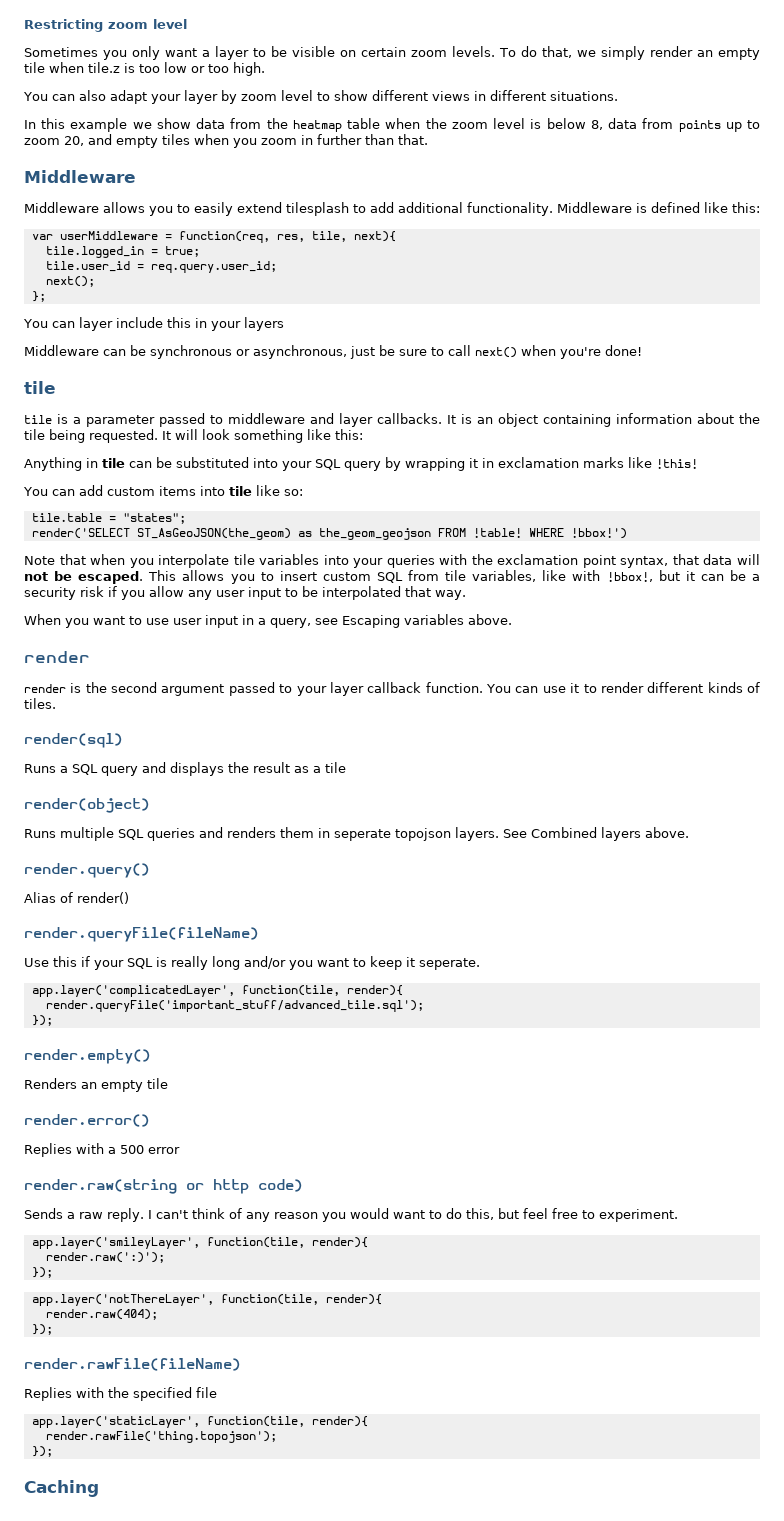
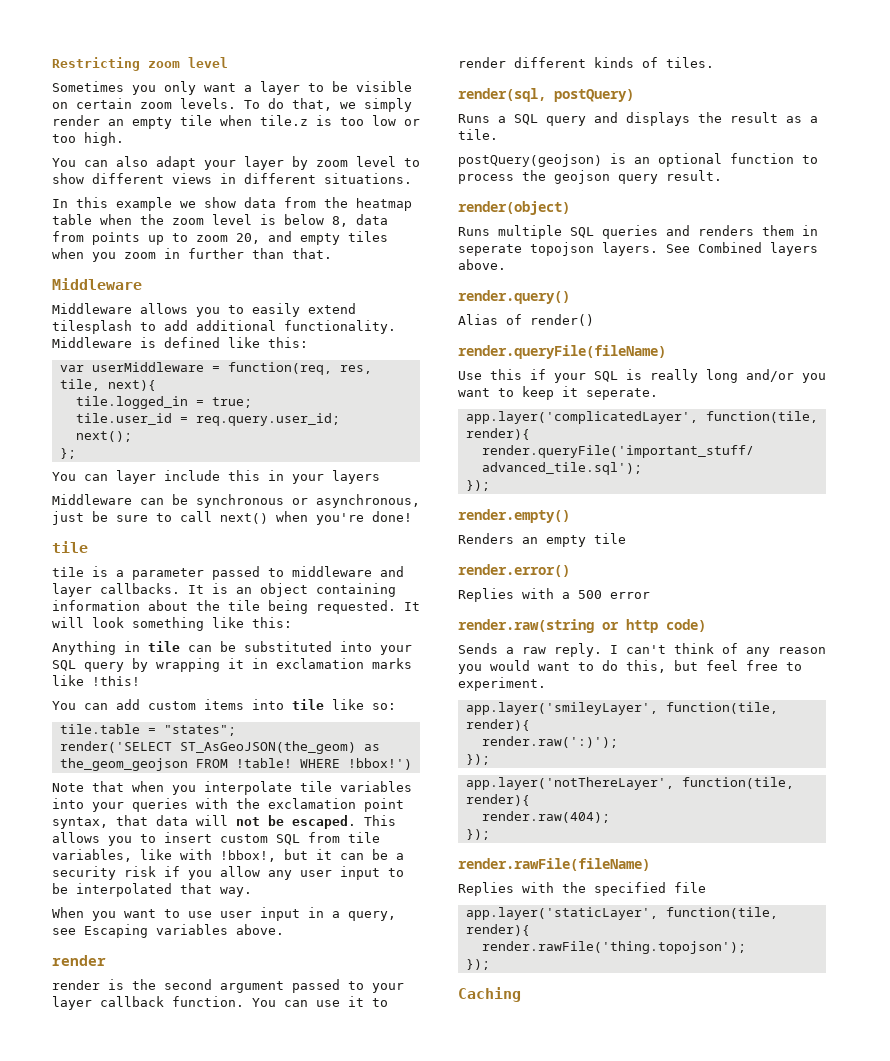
[24,733,123,748] render(sql) -> [458,88,634,102] render(sql, postQuery)
[325,762,346,773] tile -> [458,129,498,140] [458,153,818,167] [458,170,722,184] tile. // postQuery(geojson) is an optional function to process the geojson query result.

